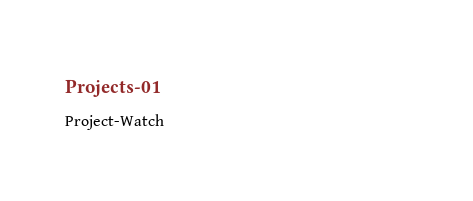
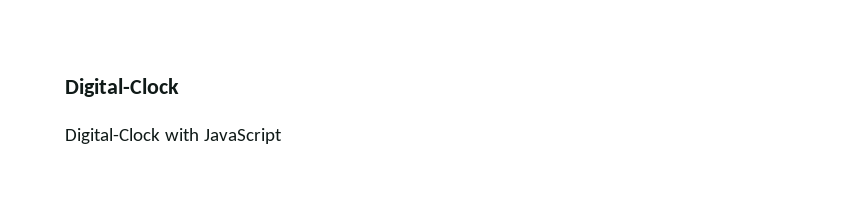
[65,79,161,97] [65,114,164,130] Projects-01 // Project-Watch -> [65,78,179,97] [65,128,282,144] Digital-Clock // Digital-Clock with JavaScript

